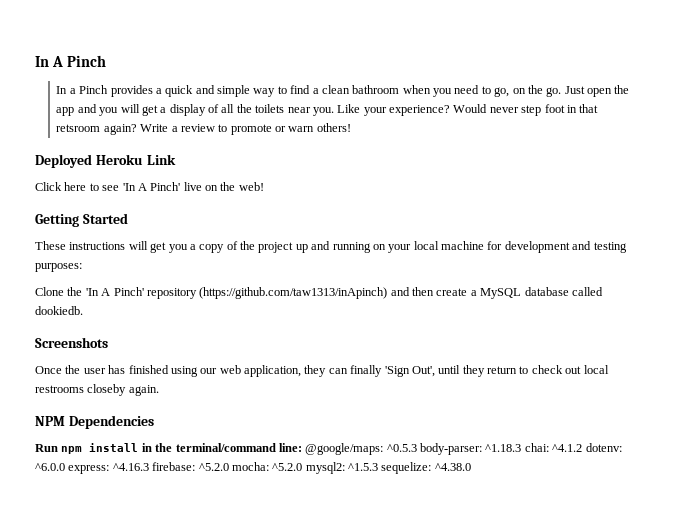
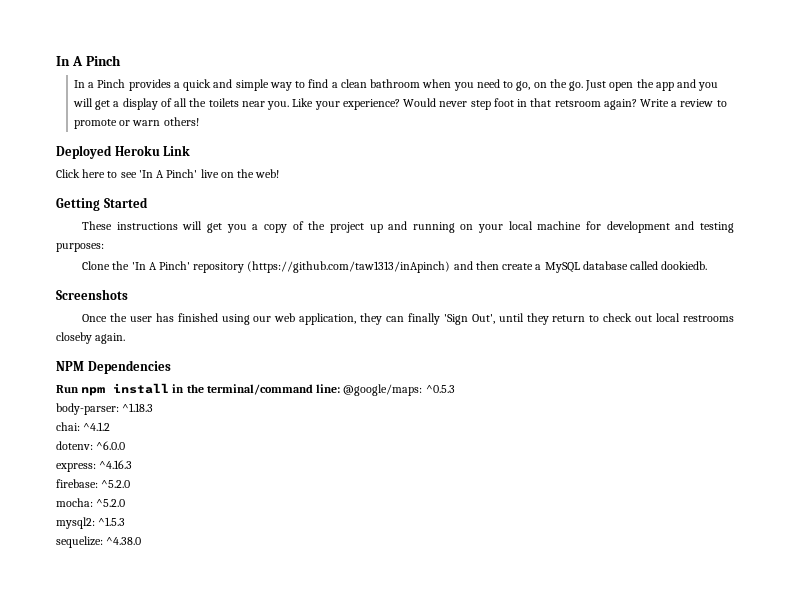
(417, 448) none -> (455, 389) //
(522, 448) none -> (154, 407) //
(583, 448) none -> (111, 426) //
(65, 467) none -> (126, 445) //
(149, 467) none -> (133, 464) //
(229, 467) none -> (131, 484) //
(303, 467) none -> (126, 503) //
(378, 467) none -> (126, 521) //

